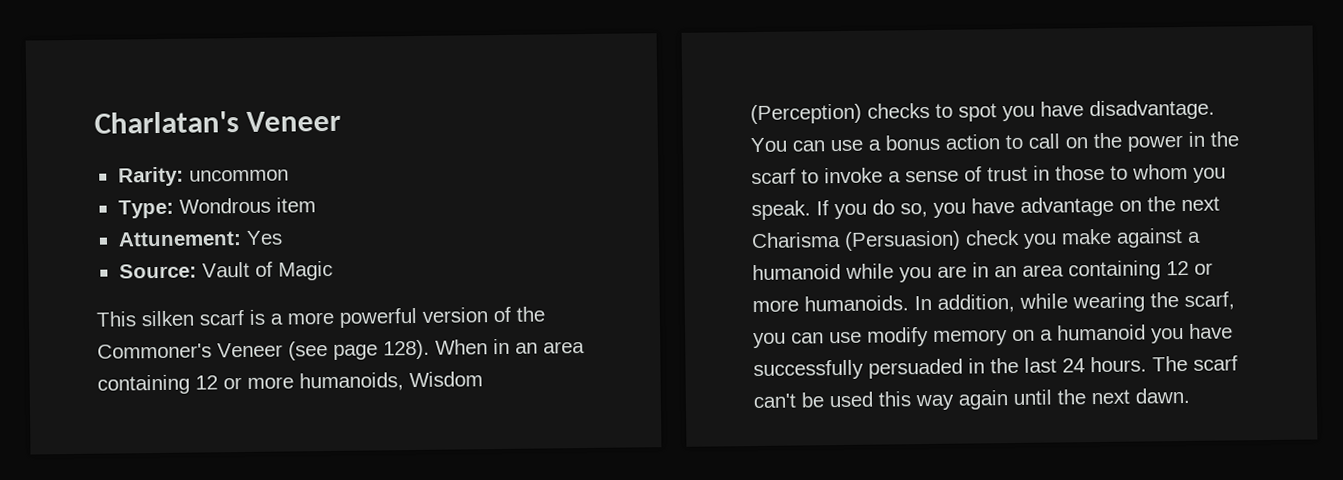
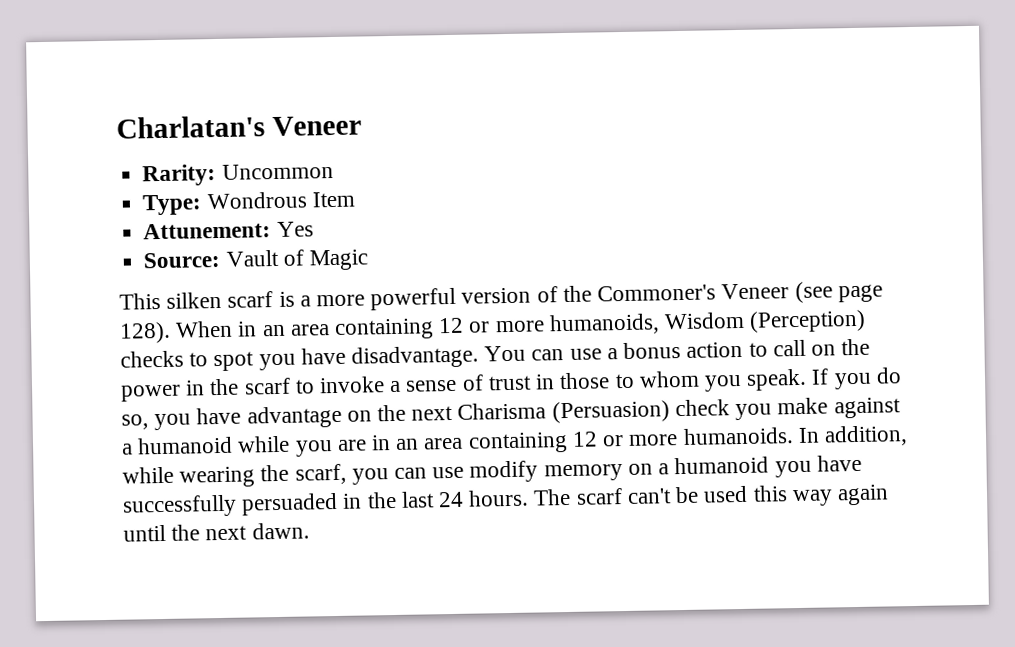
[188,169,289,182] uncommon -> [221,162,334,180] Uncommon
[275,197,316,213] item -> [311,191,355,208] Item

